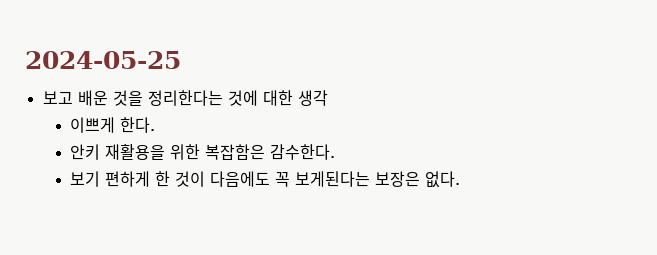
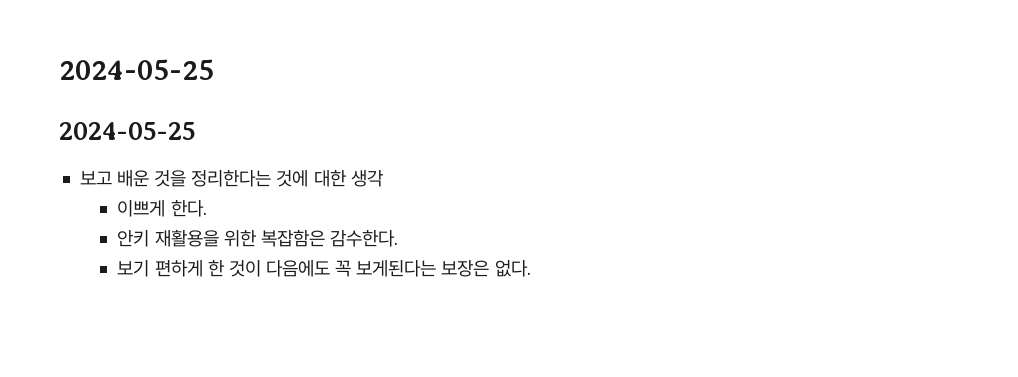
[25,51,181,69] 2024-05-25 -> [59,59,214,80] [59,122,196,140] 2024-05-25 // 2024-05-25

